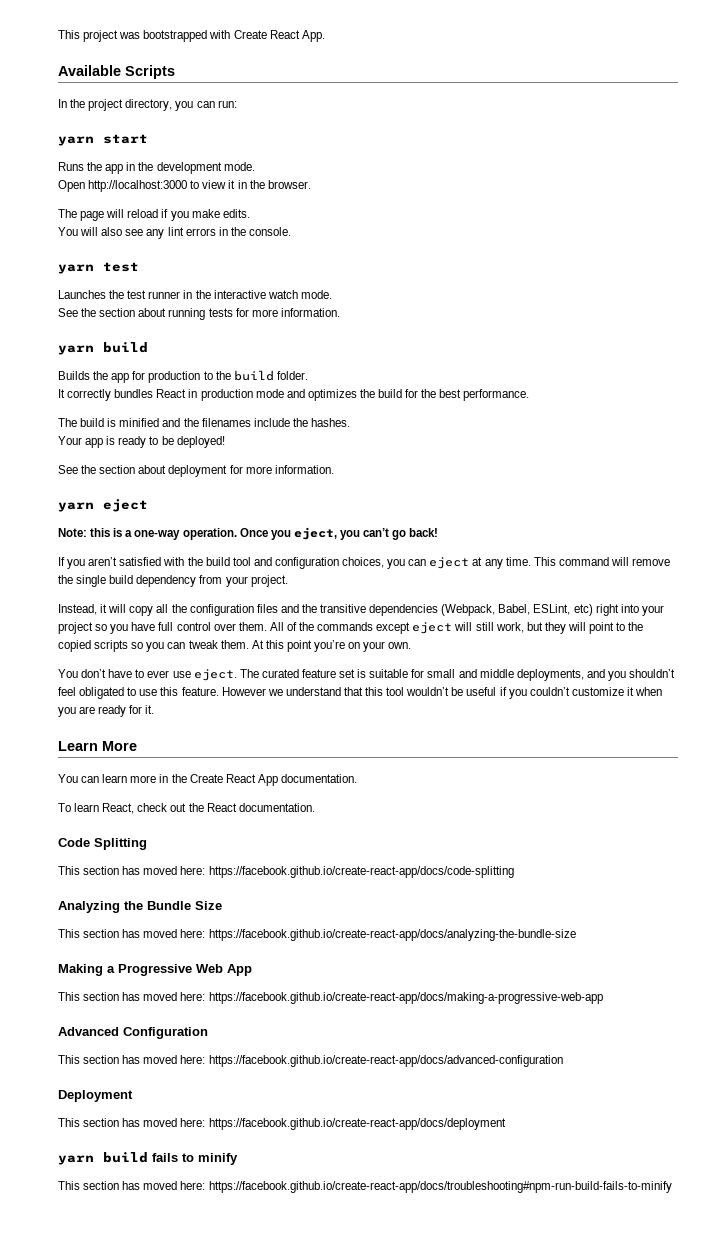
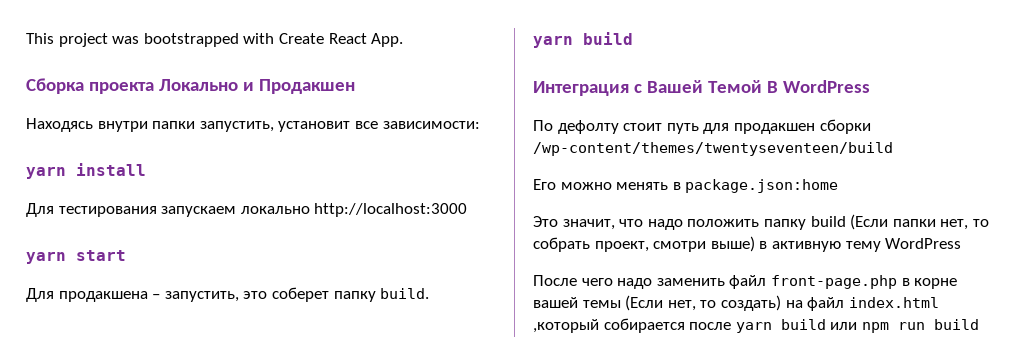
[58,65,175,79] [58,99,237,111] [58,134,148,146] [58,162,255,174] [58,180,311,192] [58,209,250,221] [58,227,291,239] [58,262,139,274] [58,290,332,299] [58,308,340,320] [58,342,148,355] [58,370,308,383] [58,389,530,401] [58,418,350,427] [58,436,225,448] [58,465,334,477] [58,499,148,512] [58,527,439,540] [58,557,671,569] [58,575,288,587] [58,604,664,616] [58,622,644,634] [58,640,412,652] [58,669,676,681] [58,687,663,699] [58,705,155,717] [58,741,137,751] [58,774,357,786] [58,803,315,814] [58,838,147,850] [58,866,514,878] [58,901,222,913] [58,929,576,941] [58,964,252,976] [58,992,603,1004] [58,1027,208,1039] [58,1055,563,1067] [58,1090,133,1102] [58,1118,506,1130] [58,1152,238,1165] [58,1181,672,1193] Available Scripts // In the project directory, you can run: // yarn start // Runs the app in the development mode. // Open http://localhost:3000 to view it in the browser. // The page will reload if you make edits. // You will also see any lint errors in the console. // yarn test // Launches the test runner in the interactive watch mode. // See the section about running tests for more information. // yarn build // Builds the app for production to the build folder. // It correctly bundles React in production mode and optimizes the build for the best performance. // The build is minified and the filenames include the hashes. // Your app is ready to be deployed! // See the section about deployment for more information. // yarn eject // Note: this is a one-way operation. Once you eject, you can’t go back! // If you aren’t satisfied with the build tool and configuration choices, you can eject at any time. This command will remove the single build dependency from your project. // Instead, it will copy all the configuration files and the transitive dependencies (Webpack, Babel, ESLint, etc) right into your project so you have full control over them. All of the commands except eject will still work, but they will point to the copied scripts so you can tweak them. At this point you’re on your own. // You don’t have to ever use eject. The curated feature set is suitable for small and middle deployments, and you shouldn’t feel obligated to use this feature. However we understand that this tool wouldn’t be useful if you couldn’t customize it when you are ready for it. // Learn More // You can learn more in the Create React App documentation. // To learn React, check out the React documentation. // Code Splitting // This section has moved here: https://facebook.github.io/create-react-app/docs/code-splitting // Analyzing the Bundle Size // This section has moved here: https://facebook.github.io/create-react-app/docs/analyzing-the-bundle-size // Making a Progressive Web App // This section has moved here: https://facebook.github.io/create-react-app/docs/making-a-progressive-web-app // Advanced Configuration // This section has moved here: https://facebook.github.io/create-react-app/docs/advanced-configuration // Deployment // This section has moved here: https://facebook.github.io/create-react-app/docs/deployment // yarn build fails to minify // This section has moved here: https://facebook.github.io/create-react-app/docs/troubleshooting#npm-run-build-fails-to-minify -> [26,78,355,94] [26,118,480,132] [26,163,146,179] [26,203,468,217] [26,250,126,264] [26,287,430,302] [533,32,633,48] [533,80,870,96] [533,119,871,134] [533,142,893,156] [533,179,839,193] [533,214,989,230] [533,236,962,252] [533,275,958,289] [533,295,939,311] [533,318,979,333] Сборка проекта Локально и Продакшен // Находясь внутри папки запустить, установит все зависимости: // yarn install // Для тестирования запускаем локально http://localhost:3000 // yarn start // Для продакшена – запустить, это соберет папку build. // yarn build // Интеграция с Вашей Темой В WordPress // По дефолту стоит путь для продакшен сборки /wp-content/themes/twentyseventeen/build // Его можно менять в package.json:home // Это значит, что надо положить папку build (Если папки нет, то собрать проект, смотри выше) в активную тему WordPress // После чего надо заменить файл front-page.php в корне вашей темы (Если нет, то создать) на файл index.html ,который собирается после yarn build или npm run build

